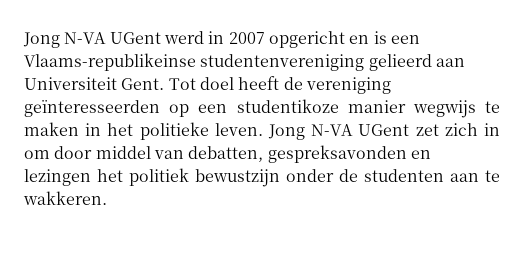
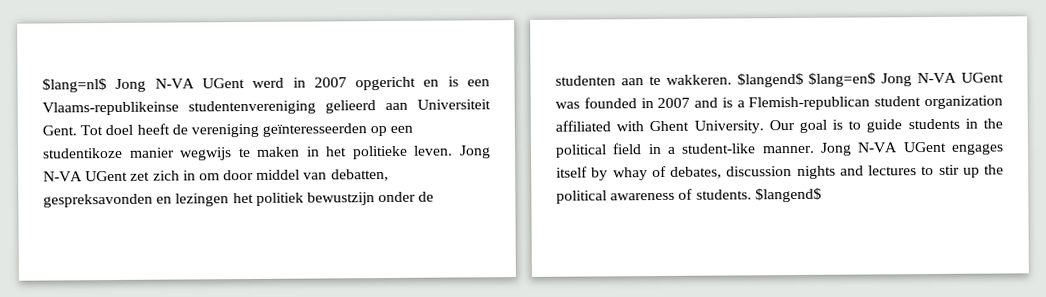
(23, 40) none -> [42,78,107,93] $lang=nl$
(107, 198) none -> [736,72,1004,88] [555,95,1003,111] [555,118,1003,134] [555,141,1004,158] [556,164,1004,181] [556,187,822,204] $langend$ $lang=en$ Jong N-VA UGent was founded in 2007 and is a Flemish-republican student organization affiliated with Ghent University. Our goal is to guide students in the political field in a student-like manner. Jong N-VA UGent engages itself by whay of debates, discussion nights and lectures to stir up the political awareness of students. $langend$

